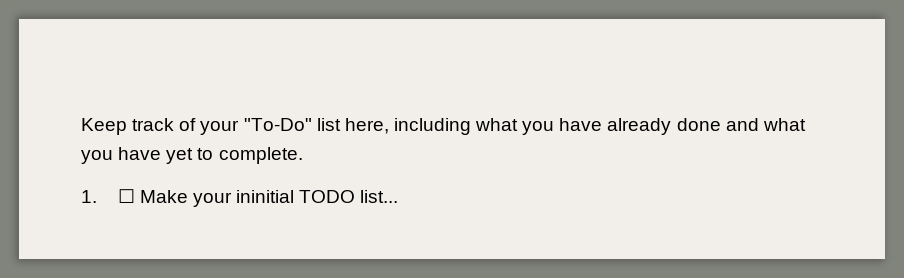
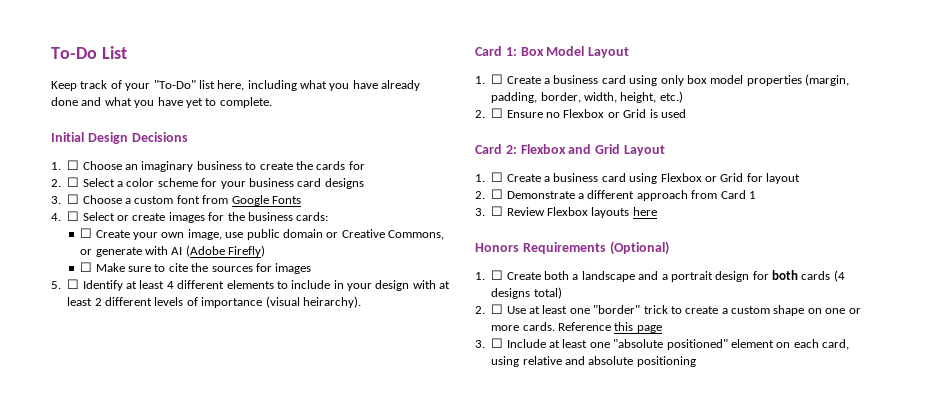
(81, 126) none -> [51,46,127,59] To-Do List //
[81,189,399,207] // 1. ☐ Make your ininitial TODO list... -> [51,132,188,144] [51,160,365,172] [51,177,364,189] [51,194,301,206] [51,211,329,223] [80,228,445,240] [80,245,266,257] [80,262,312,274] [51,279,451,291] [67,296,361,308] [475,46,630,58] [475,74,849,86] [491,91,683,103] [475,108,686,118] [475,144,665,156] [475,172,800,184] [475,189,756,201] [475,206,657,218] [475,241,669,255] [475,270,845,282] [491,287,562,299] [475,304,861,316] [491,322,662,333] [475,338,849,350] [491,356,696,367] // Initial Design Decisions // 1. ☐ Choose an imaginary business to create the cards for // 2. ☐ Select a color scheme for your business card designs // 3. ☐ Choose a custom font from Google Fonts // 4. ☐ Select or create images for the business cards: // ☐ Create your own image, use public domain or Creative Commons, or generate with AI (Adobe Firefly) // ☐ Make sure to cite the sources for images // 5. ☐ Identify at least 4 different elements to include in your design with at least 2 different levels of importance (visual heirarchy). // Card 1: Box Model Layout // 1. ☐ Create a business card using only box model properties (margin, padding, border, width, height, etc.) // 2. ☐ Ensure no Flexbox or Grid is used // Card 2: Flexbox and Grid Layout // 1. ☐ Create a business card using Flexbox or Grid for layout // 2. ☐ Demonstrate a different approach from Card 1 // 3. ☐ Review Flexbox layouts here // Honors Requirements (Optional) // 1. ☐ Create both a landscape and a portrait design for both cards (4 designs total) // 2. ☐ Use at least one "border" trick to create a custom shape on one or more cards. Reference this page // 3. ☐ Include at least one "absolute positioned" element on each card, using relative and absolute positioning

